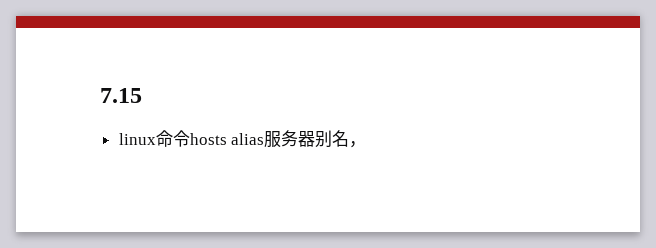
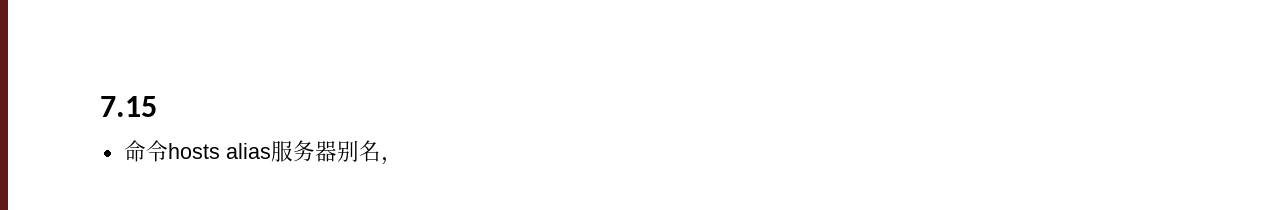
[118,133,156,145] linux -> (157, 106) none

